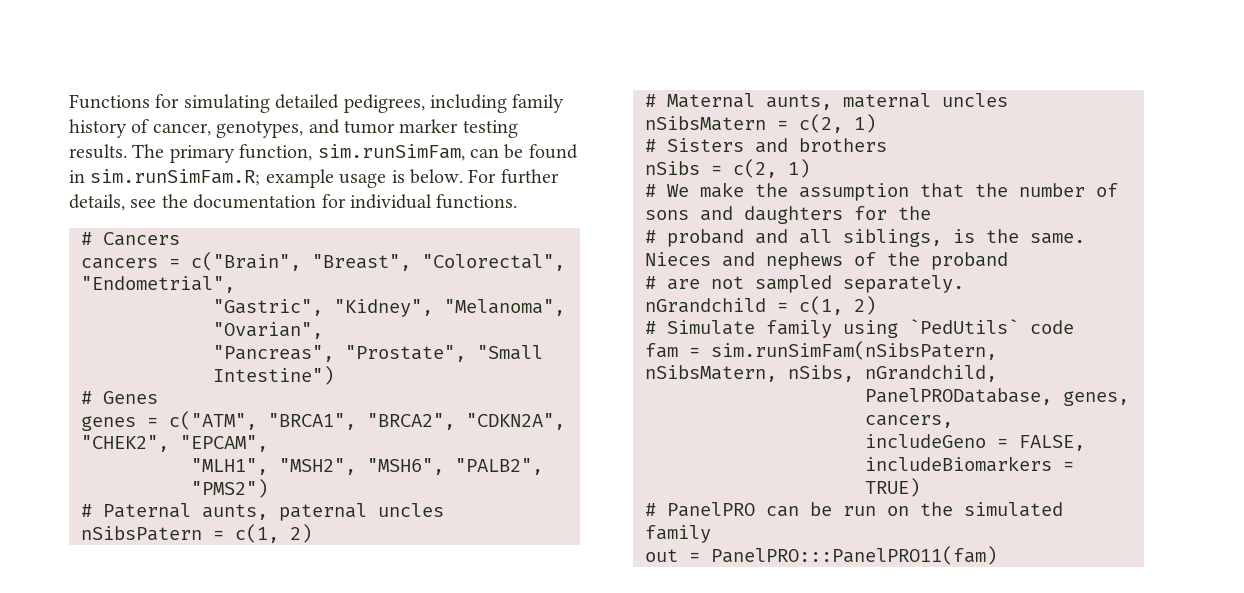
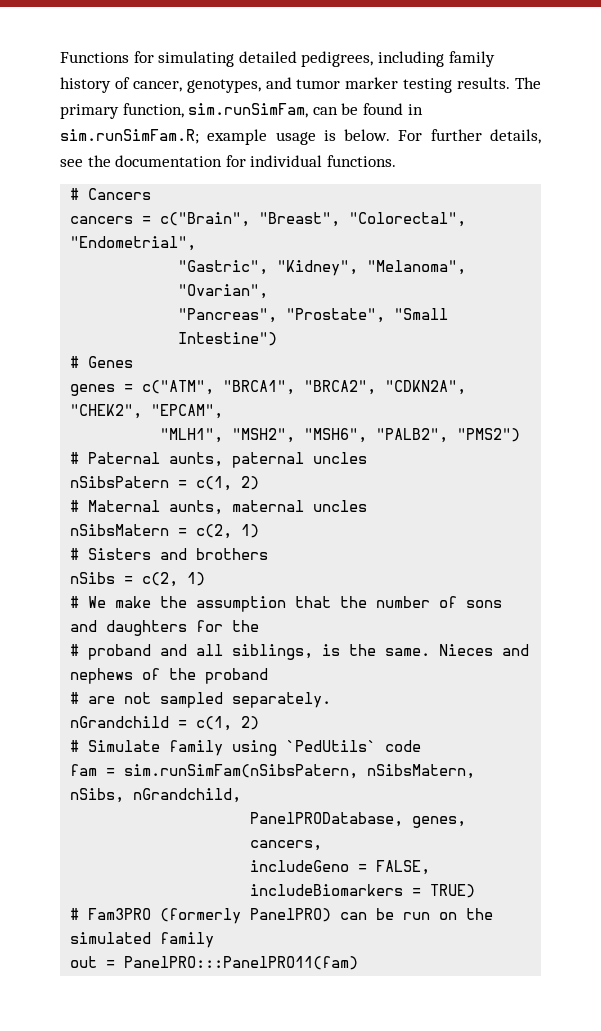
[667,502,755,517] PanelPRO -> [88,908,332,924] Fam3PRO (formerly PanelPRO)

